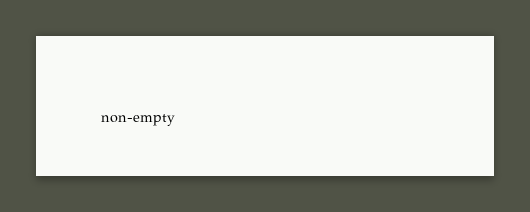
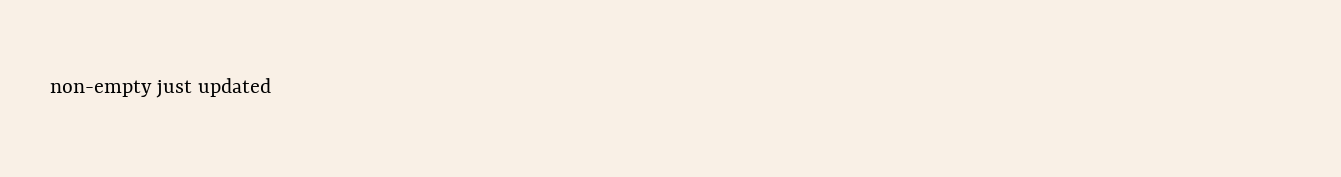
(175, 120) none -> [156,78,272,98] just updated

